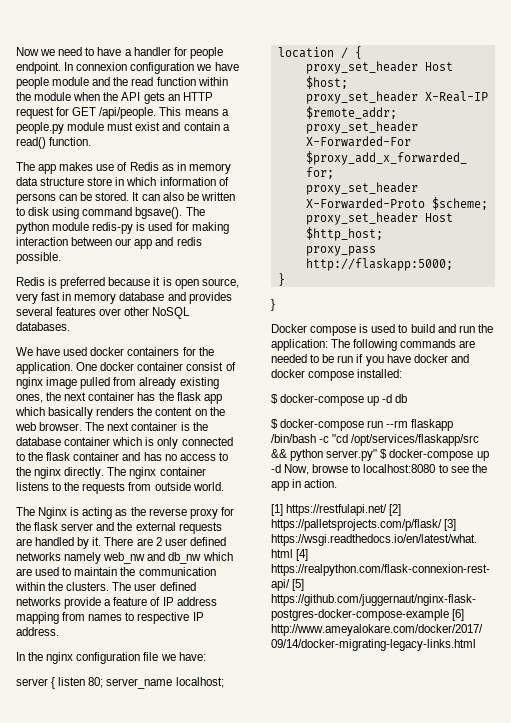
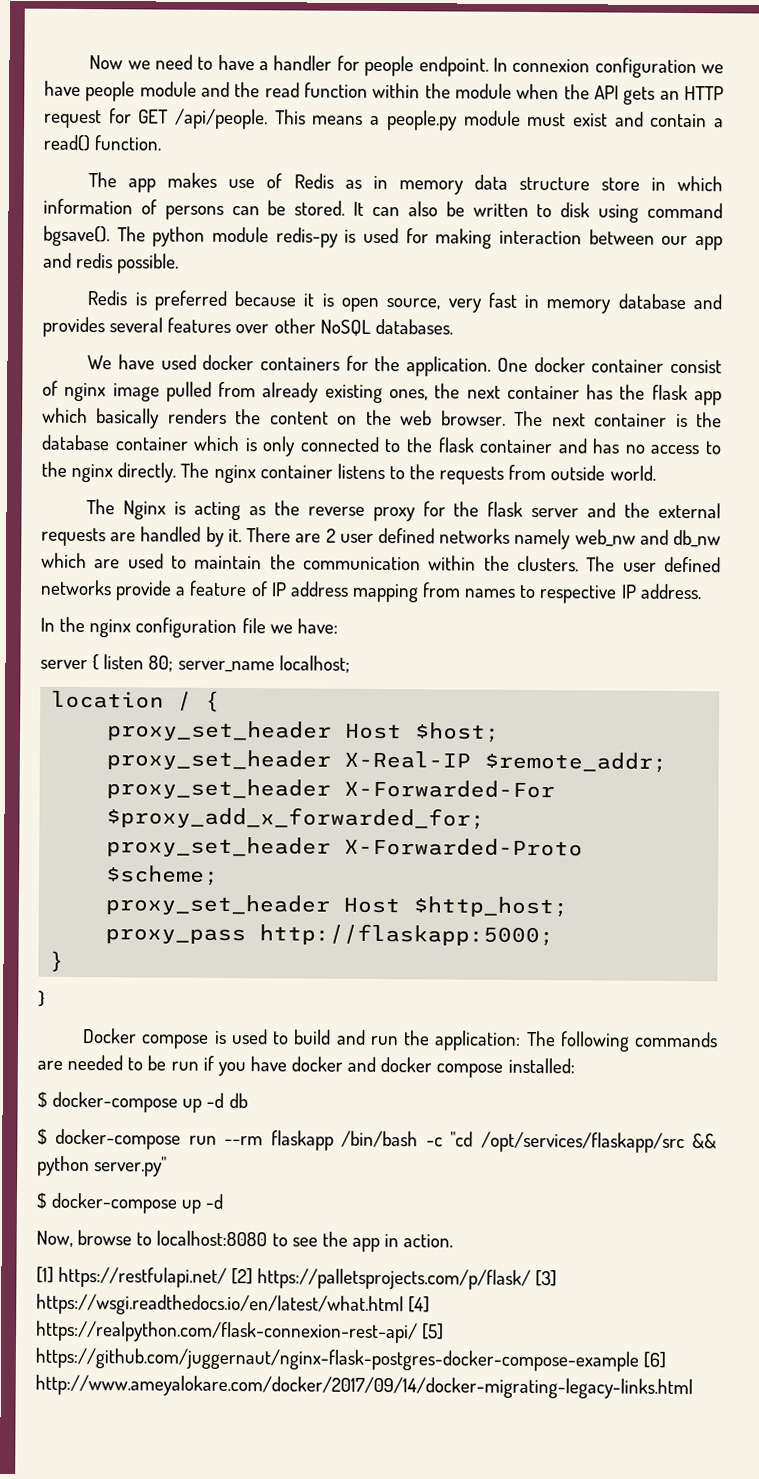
[380,449,489,461] [271,464,281,473] $ docker-compose up -d -> [36,1192,224,1214] // $ docker-compose up -d //

